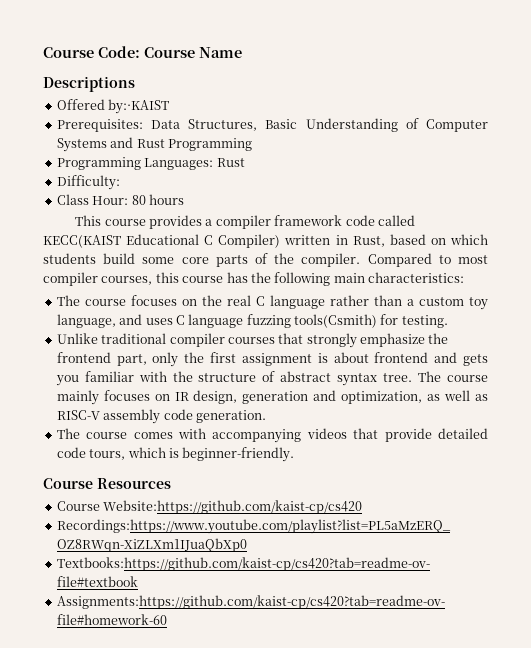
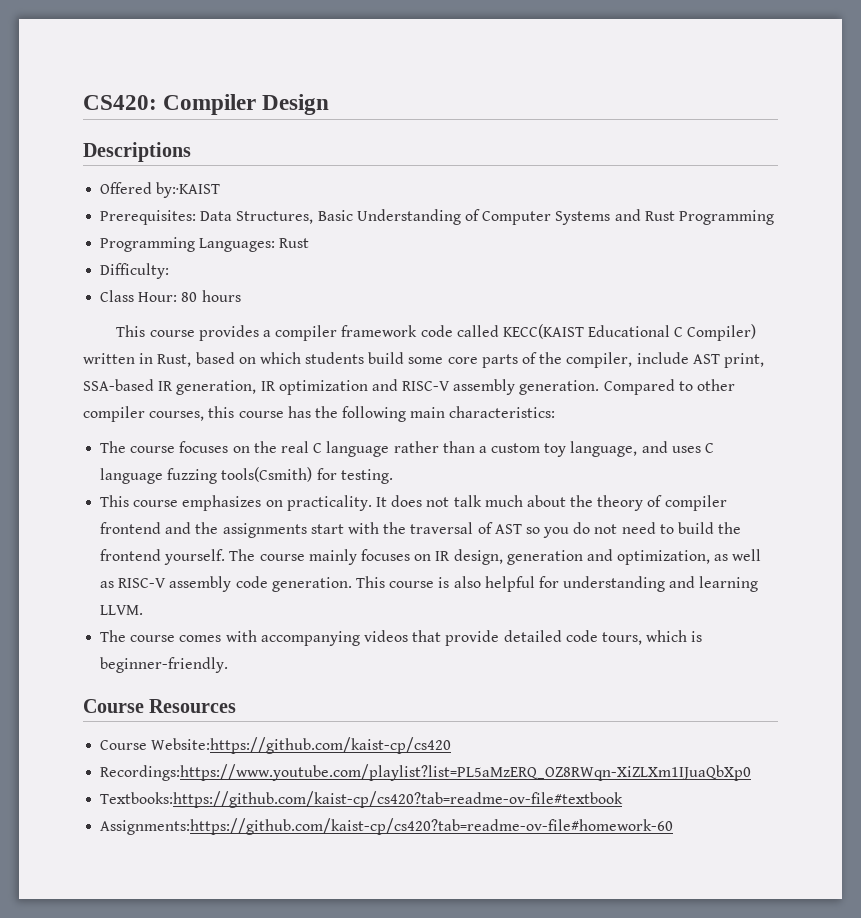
[43,46,242,58] Course Code: Course Name -> [83,94,330,115] CS420: Compiler Design
[301,253,361,267] compiler. -> [566,352,764,368] [83,379,600,395] compiler, include AST print, SSA-based IR generation, IR optimization and RISC-V assembly generation.
[457,255,488,264] most -> [697,379,736,391] other
[56,333,449,348] [56,352,488,367] [55,371,413,386] Unlike traditional compiler courses that strongly emphasize the frontend part, only the first assignment is about frontend and gets you familiar with the structure of abstract syntax tree. -> [100,495,727,511] [100,522,742,538] [100,549,226,565] This course emphasizes on practicality. It does not talk much about the theory of compiler frontend and the assignments start with the traversal of AST so you do not need to build the frontend yourself.
(266, 416) none -> [355,576,759,592] [100,605,144,615] This course is also helpful for understanding and learning LLVM.

